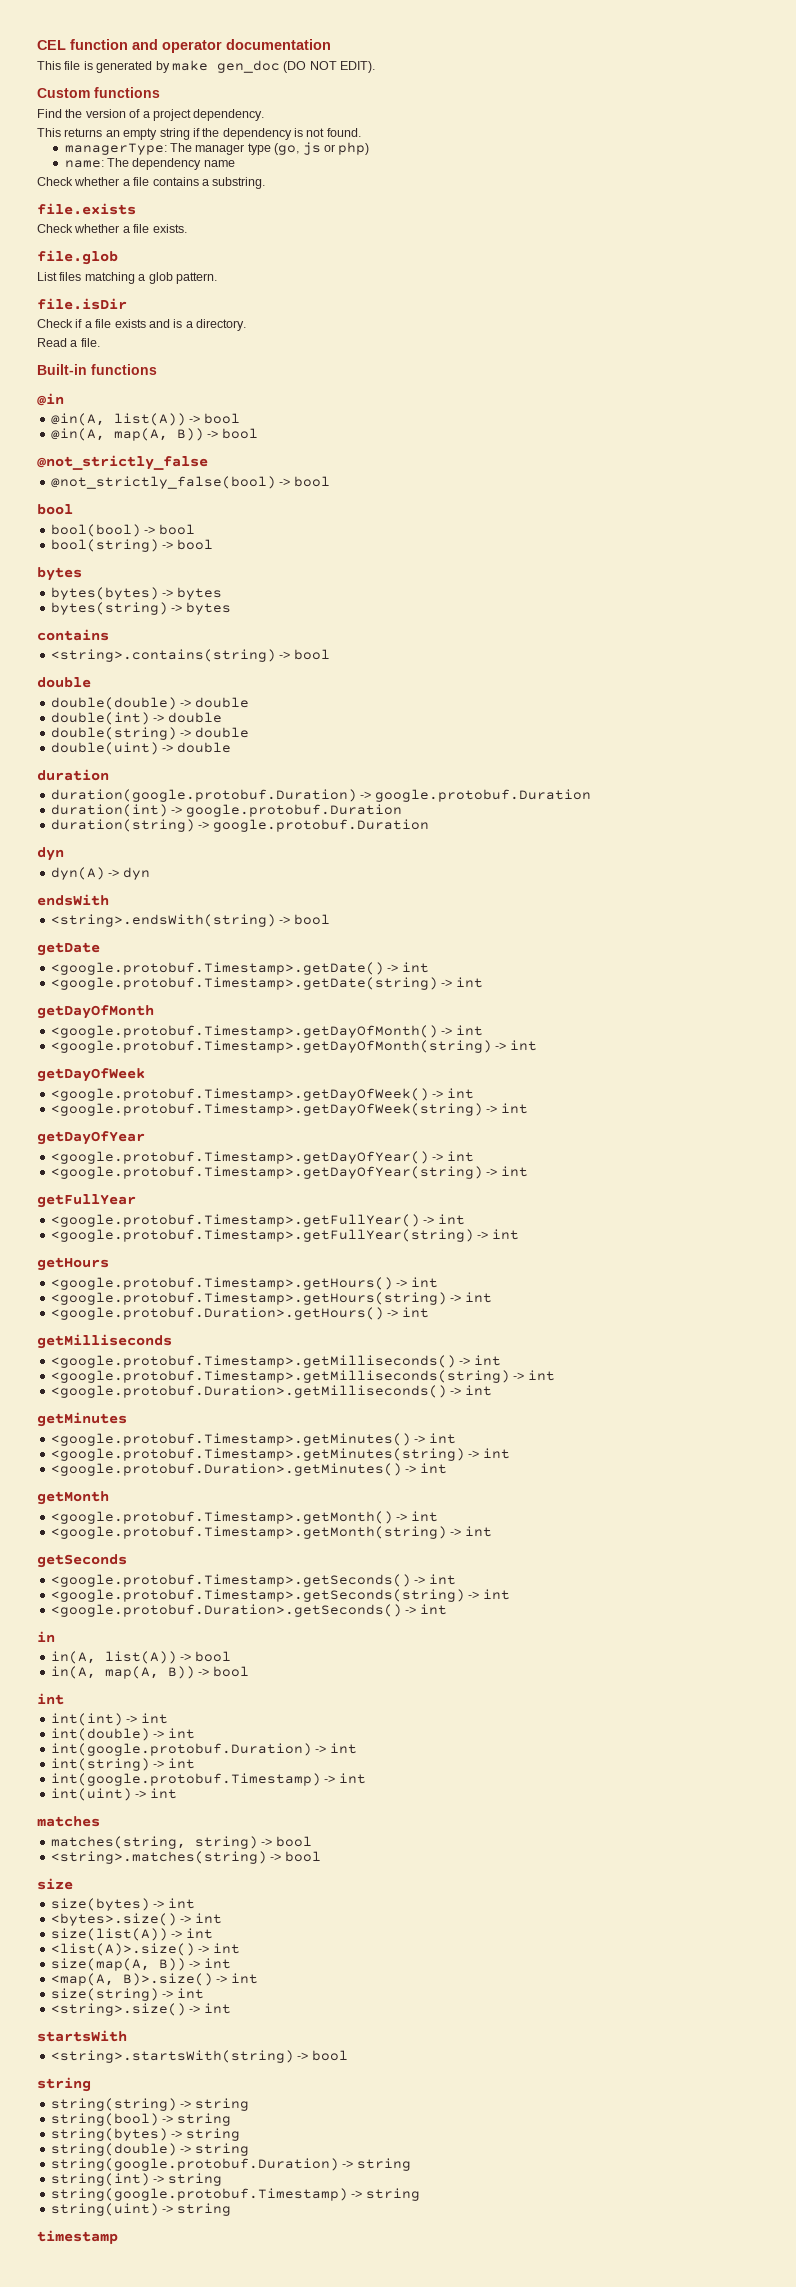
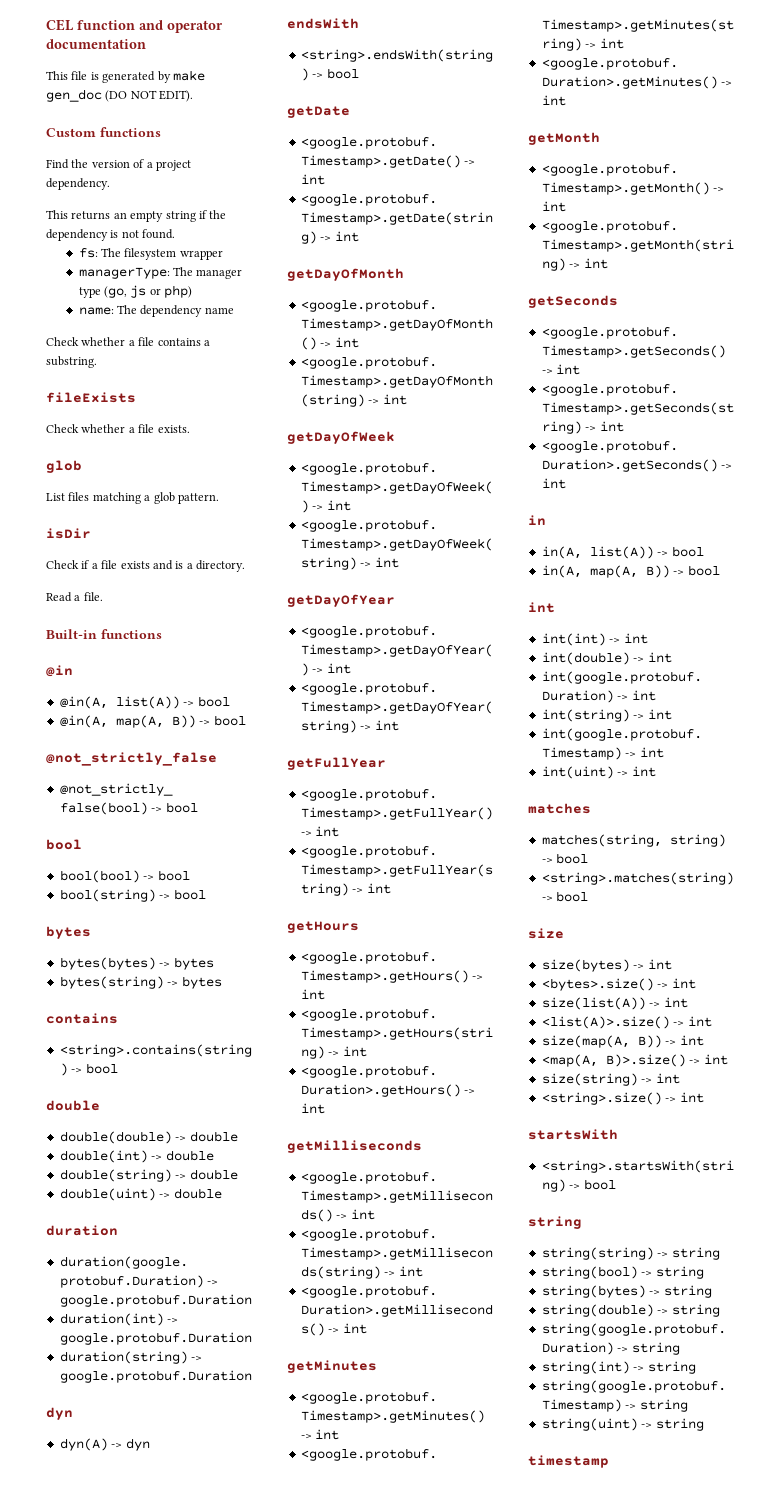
(361, 132) none -> [78,248,223,260] // fs: The filesystem wrapper
[37,203,136,215] file.exists -> [46,392,136,403] fileExists
[37,250,118,265] file.glob -> [46,460,82,473] glob
[37,298,127,310] file.isDir -> [46,528,91,539] isDir

